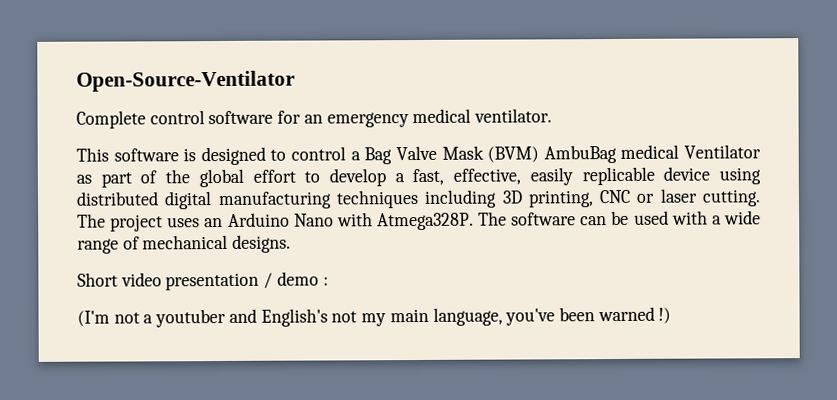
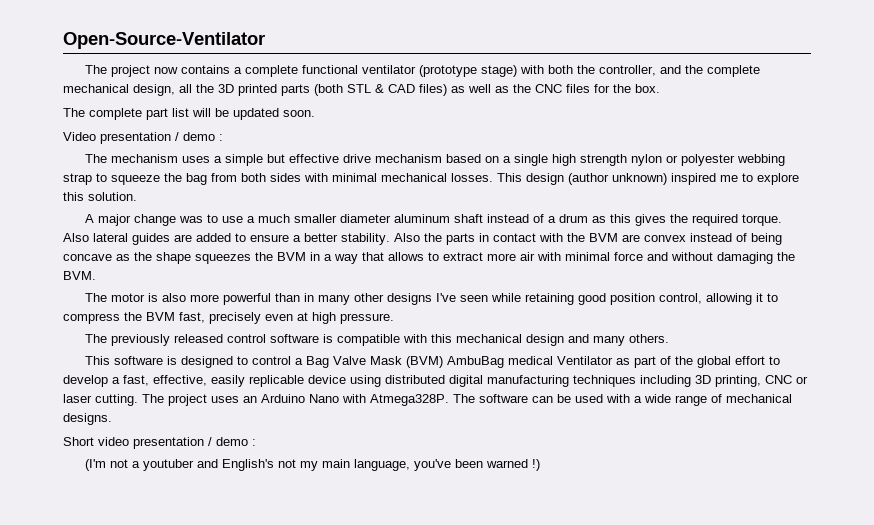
[76,108,553,129] Complete control software for an emergency medical ventilator. -> [85,65,761,77] [63,84,660,96] [63,108,315,120] [63,132,223,144] [85,154,786,166] [63,173,799,185] [63,192,137,201] [85,214,783,226] [63,233,782,245] [63,252,795,264] [63,271,96,280] [85,293,779,305] [63,312,394,324] [85,334,670,346] The project now contains a complete functional ventilator (prototype stage) with both the controller, and the complete mechanical design, all the 3D printed parts (both STL & CAD files) as well as the CNC files for the box. // The complete part list will be updated soon. // Video presentation / demo : // The mechanism uses a simple but effective drive mechanism based on a single high strength nylon or polyester webbing strap to squeeze the bag from both sides with minimal mechanical losses. This design (author unknown) inspired me to explore this solution. // A major change was to use a much smaller diameter aluminum shaft instead of a drum as this gives the required torque. Also lateral guides are added to ensure a better stability. Also the parts in contact with the BVM are convex instead of being concave as the shape squeezes the BVM in a way that allows to extract more air with minimal force and without damaging the BVM. // The motor is also more powerful than in many other designs I've seen while retaining good position control, allowing it to compress the BVM fast, precisely even at high pressure. // The previously released control software is compatible with this mechanical design and many others.

